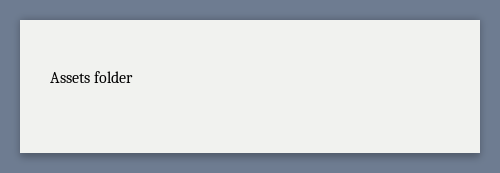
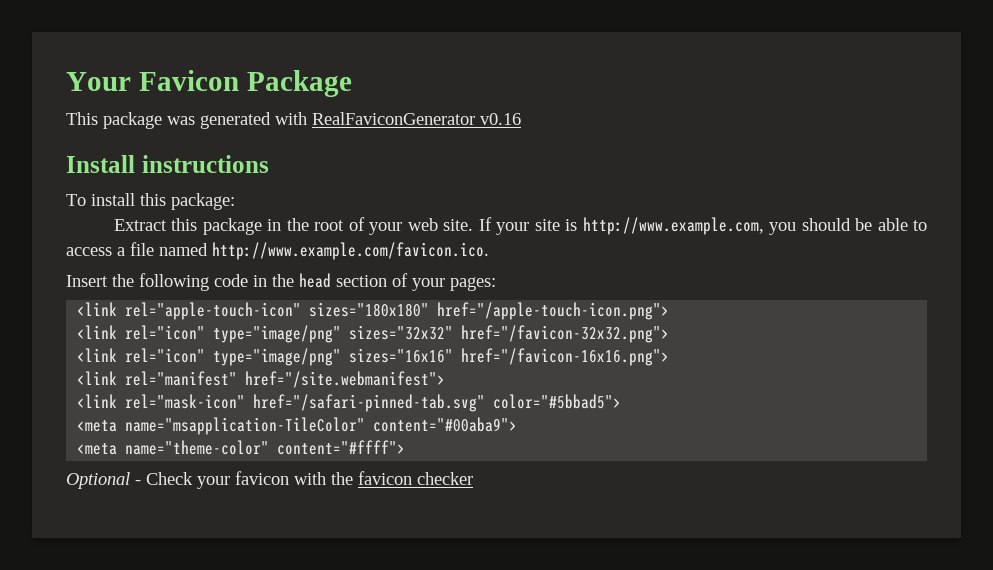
[50,71,134,83] Assets folder -> [66,70,352,97] [66,112,521,129] [66,155,269,173] [66,193,235,210] [113,217,927,235] [66,242,489,260] [66,273,496,291] [77,302,670,320] [77,325,670,343] [77,348,670,366] [77,371,446,388] [77,394,622,412] [77,417,518,435] [77,440,406,455] [66,471,473,489] Your Favicon Package // This package was generated with RealFaviconGenerator v0.16 // Install instructions // To install this package: // Extract this package in the root of your web site. If your site is http://www.example.com, you should be able to access a file named http://www.example.com/favicon.ico. // Insert the following code in the head section of your pages: // <link rel="apple-touch-icon" sizes="180x180" href="/apple-touch-icon.png"> // <link rel="icon" type="image/png" sizes="32x32" href="/favicon-32x32.png"> // <link rel="icon" type="image/png" sizes="16x16" href="/favicon-16x16.png"> // <link rel="manifest" href="/site.webmanifest"> // <link rel="mask-icon" href="/safari-pinned-tab.svg" color="#5bbad5"> // <meta name="msapplication-TileColor" content="#00aba9"> // <meta name="theme-color" content="#ffff"> // Optional - Check your favicon with the favicon checker

